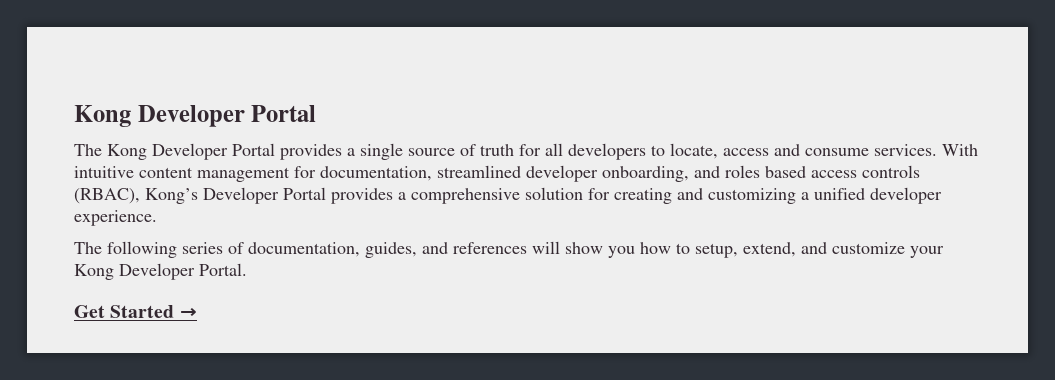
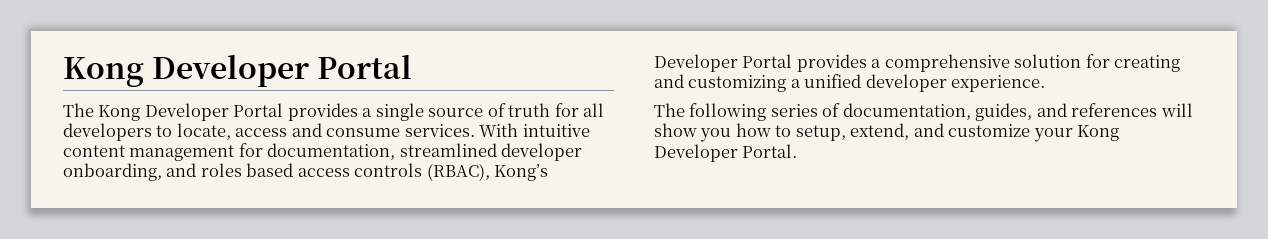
[74,305,197,318] // Get Started → -> (798, 151) none

